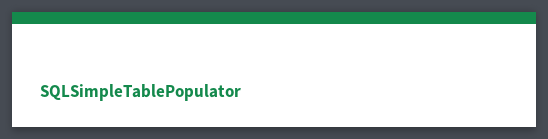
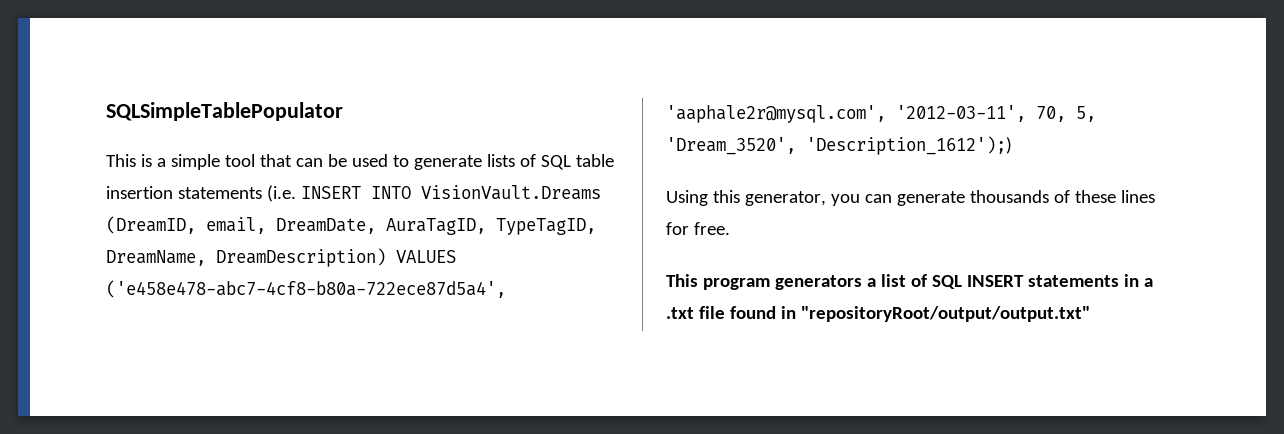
(241, 92) none -> [106,154,614,170] [106,185,601,202] [106,216,596,235] [106,248,456,267] [106,280,506,298] [666,105,1096,123] [666,136,1012,155] [666,190,1155,206] [666,222,730,235] [666,274,1153,290] [666,306,1090,322] // This is a simple tool that can be used to generate lists of SQL table insertion statements (i.e. INSERT INTO VisionVault.Dreams (DreamID, email, DreamDate, AuraTagID, TypeTagID, DreamName, DreamDescription) VALUES ('e458e478-abc7-4cf8-b80a-722ece87d5a4', 'aaphale2r@mysql.com', '2012-03-11', 70, 5, 'Dream_3520', 'Description_1612');) // Using this generator, you can generate thousands of these lines for free. // This program generators a list of SQL INSERT statements in a .txt file found in "repositoryRoot/output/output.txt"

